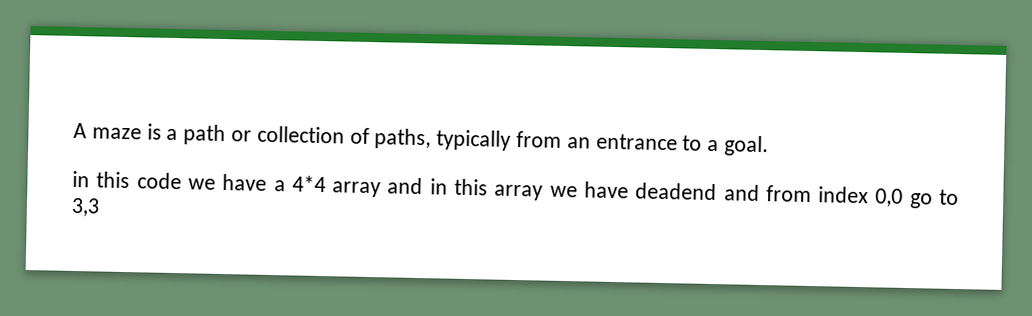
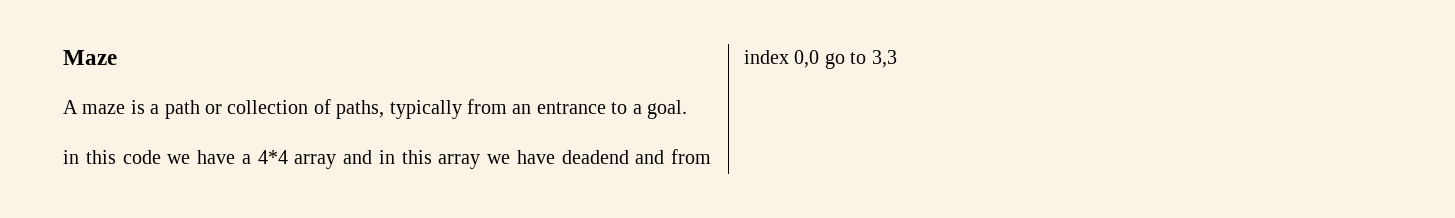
(73, 130) none -> [63,50,117,65] Maze //

